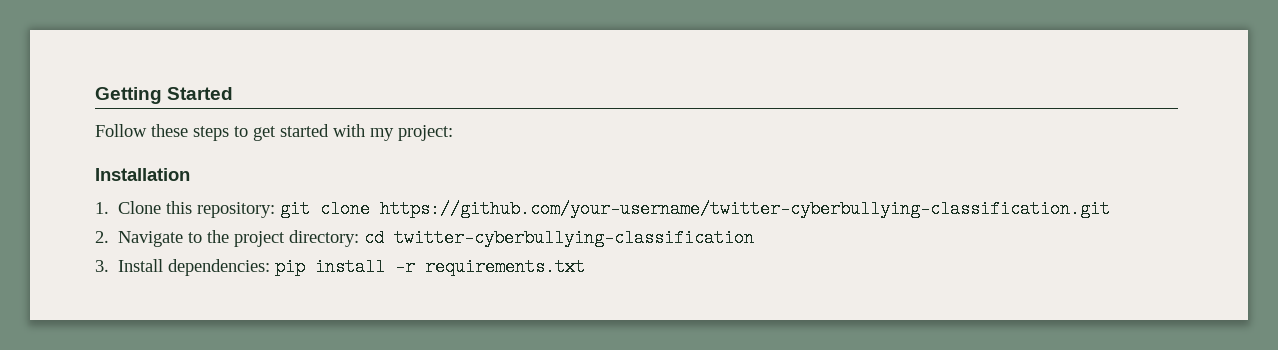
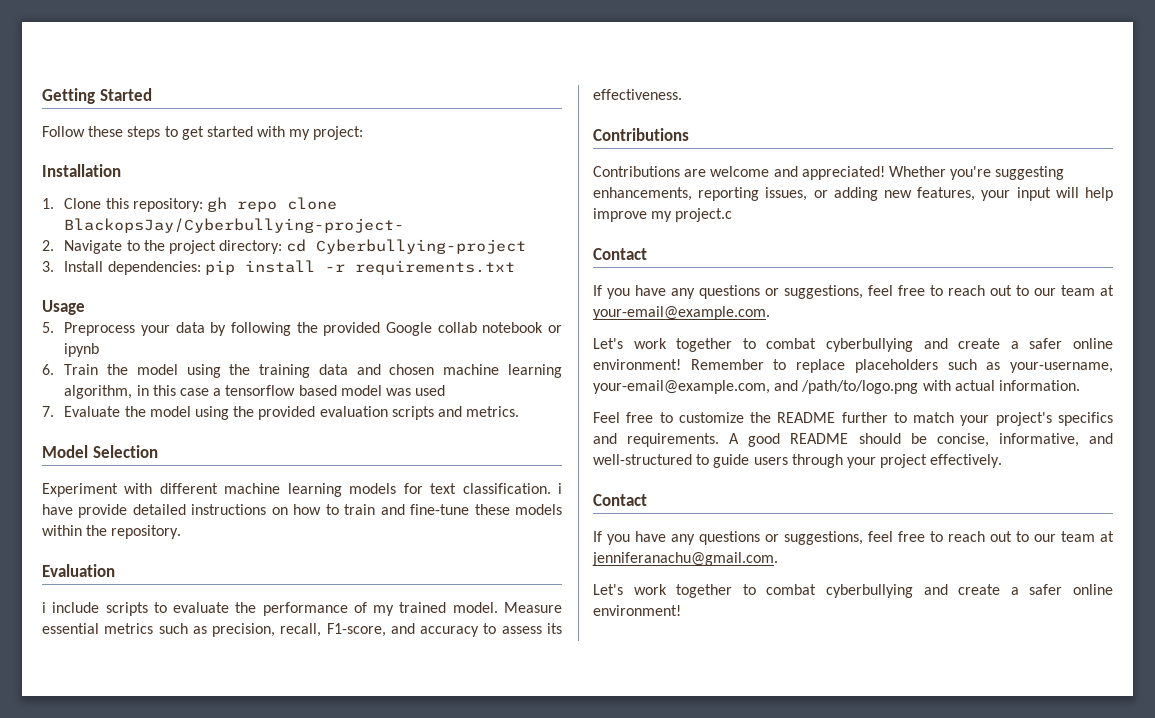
[280,200,1111,218] git clone https://github.com/your-username/twitter-cyberbullying-classification.git -> [206,197,337,212] [64,218,405,233] gh repo clone BlackopsJay/Cyberbullying-project-
[394,229,755,247] twitter-cyberbullying-classification -> [316,239,527,254] Cyberbullying-project
(586, 267) none -> [42,300,85,315] [42,322,562,336] [64,343,100,357] [42,364,562,378] [64,385,446,399] [42,406,520,420] [42,445,158,458] [42,483,562,497] [42,504,562,518] [42,525,182,539] [42,564,115,577] [42,602,562,616] [42,623,562,637] [593,89,682,100] [593,128,689,141] [593,166,1065,180] [593,187,1113,201] [593,208,733,222] [593,248,647,260] [593,285,1114,299] [593,306,770,320] [593,338,1113,352] [593,359,1113,373] [593,380,1080,394] [593,412,1113,426] [593,433,1113,447] [593,454,1003,468] [593,494,647,506] [593,531,1114,545] [592,552,778,566] [593,584,1113,598] [593,605,681,616] // Usage // 5. Preprocess your data by following the provided Google collab notebook or ipynb // 6. Train the model using the training data and chosen machine learning algorithm, in this case a tensorflow based model was used // 7. Evaluate the model using the provided evaluation scripts and metrics. // Model Selection // Experiment with different machine learning models for text classification. i have provide detailed instructions on how to train and fine-tune these models within the repository. // Evaluation // i include scripts to evaluate the performance of my trained model. Measure essential metrics such as precision, recall, F1-score, and accuracy to assess its effectiveness. // Contributions // Contributions are welcome and appreciated! Whether you're suggesting enhancements, reporting issues, or adding new features, your input will help improve my project.c // Contact // If you have any questions or suggestions, feel free to reach out to our team at your-email@example.com. // Let's work together to combat cyberbullying and create a safer online environment! Remember to replace placeholders such as your-username, your-email@example.com, and /path/to/logo.png with actual information. // Feel free to customize the README further to match your project's specifics and requirements. A good README should be concise, informative, and well-structured to guide users through your project effectively. // Contact // If you have any questions or suggestions, feel free to reach out to our team at jenniferanachu@gmail.com. // Let's work together to combat cyberbullying and create a safer online environment!

